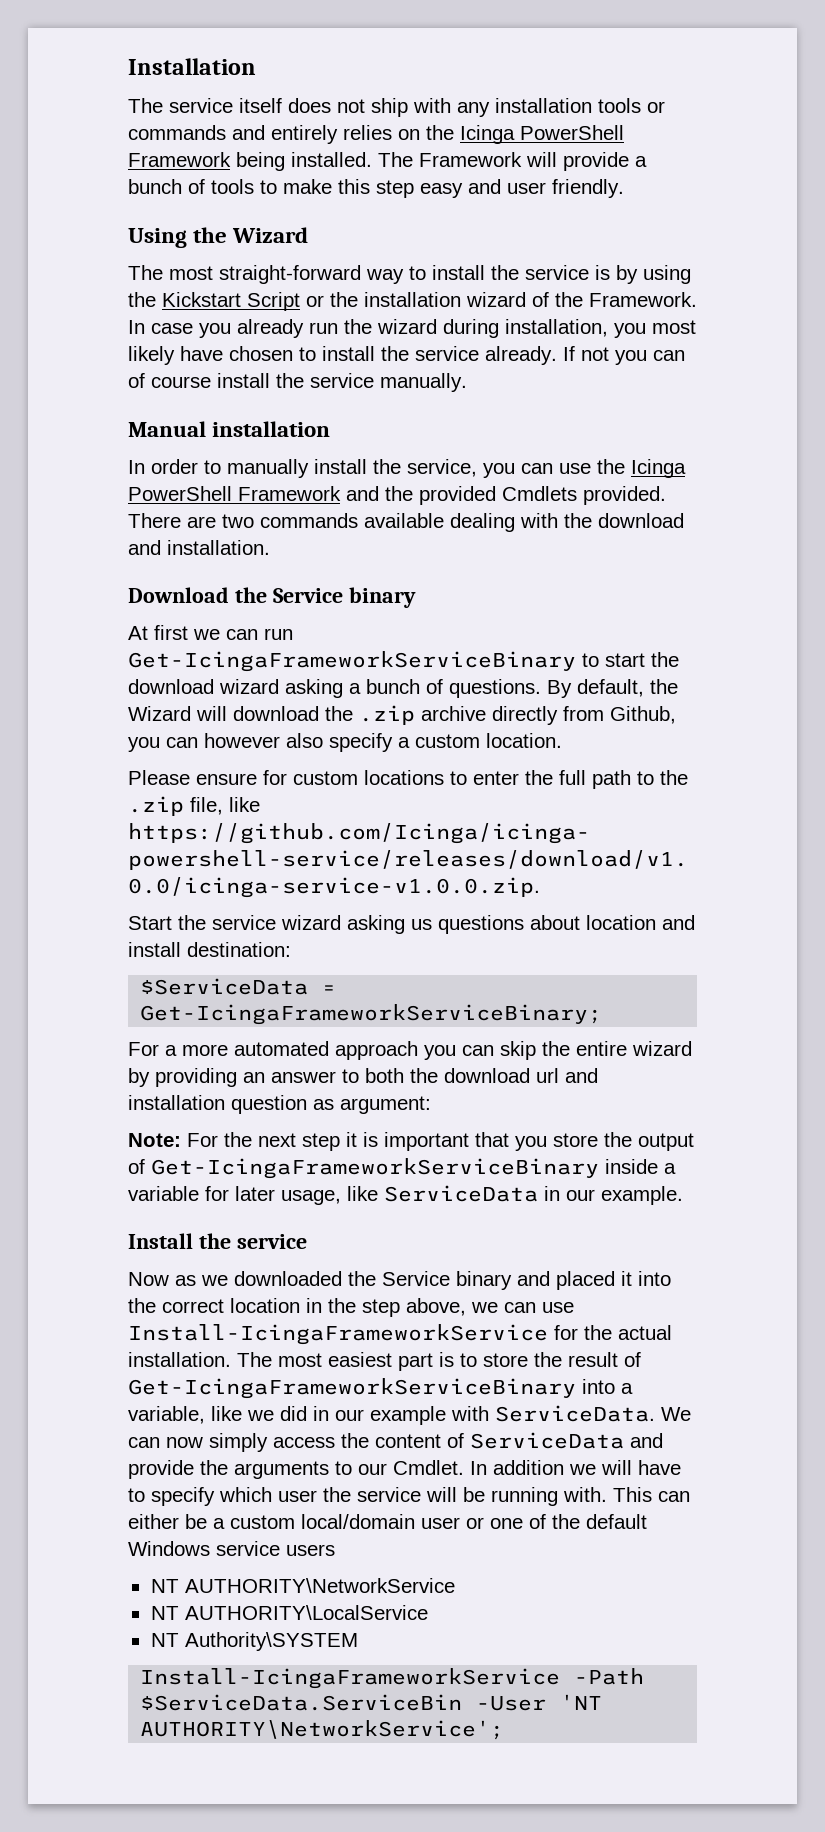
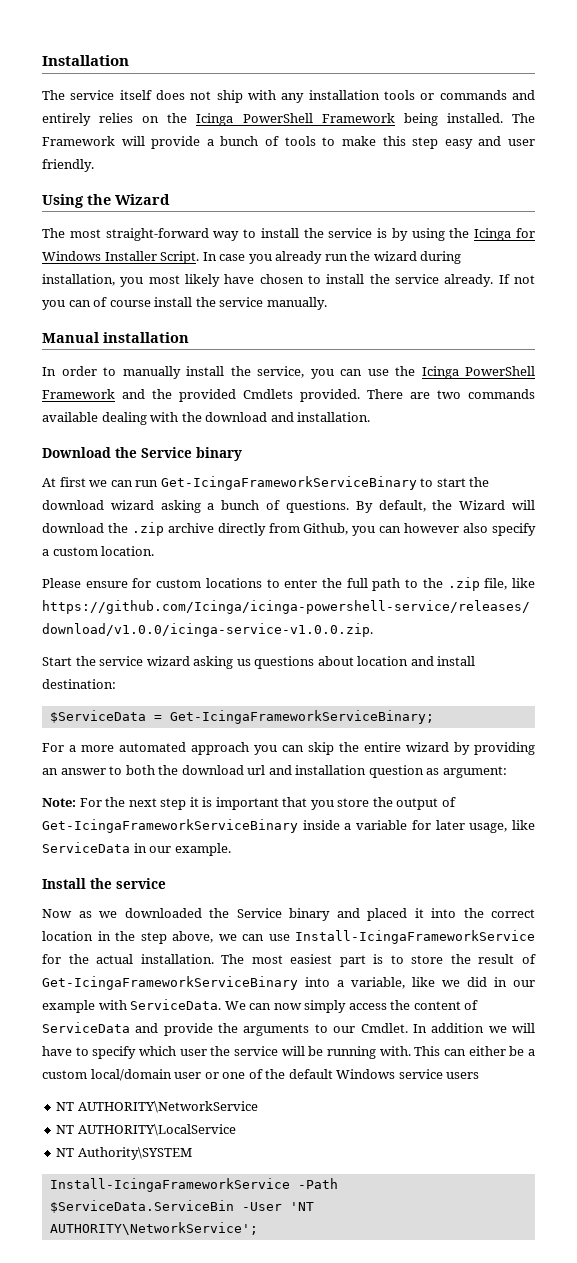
[162,292,697,311] Kickstart Script or the installation wizard of the Framework. -> [474,228,535,241] [42,251,200,264] Icinga for Windows Installer Script.

